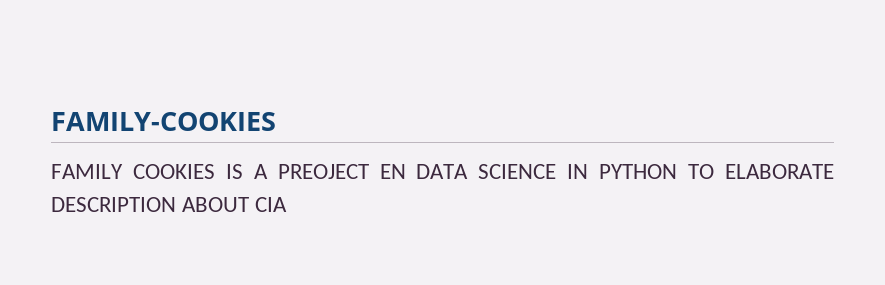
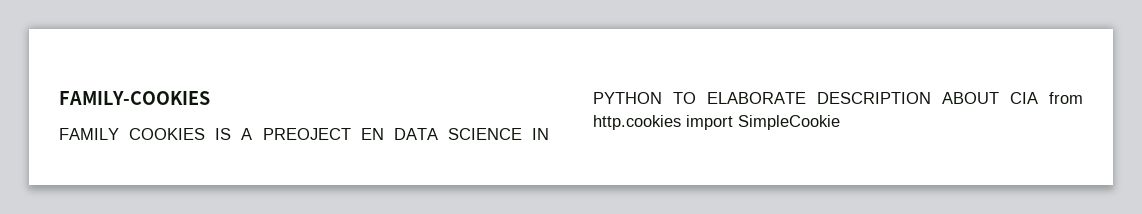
(288, 204) none -> [1049,92,1083,104] [593,115,840,130] from http.cookies import SimpleCookie

